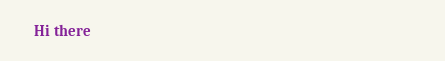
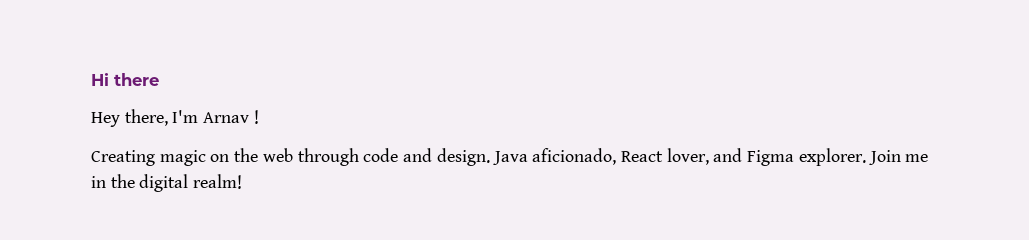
(92, 30) none -> [91,109,259,127] [91,148,929,166] [91,174,243,192] // Hey there, I'm Arnav ! // Creating magic on the web through code and design. Java aficionado, React lover, and Figma explorer. Join me in the digital realm!

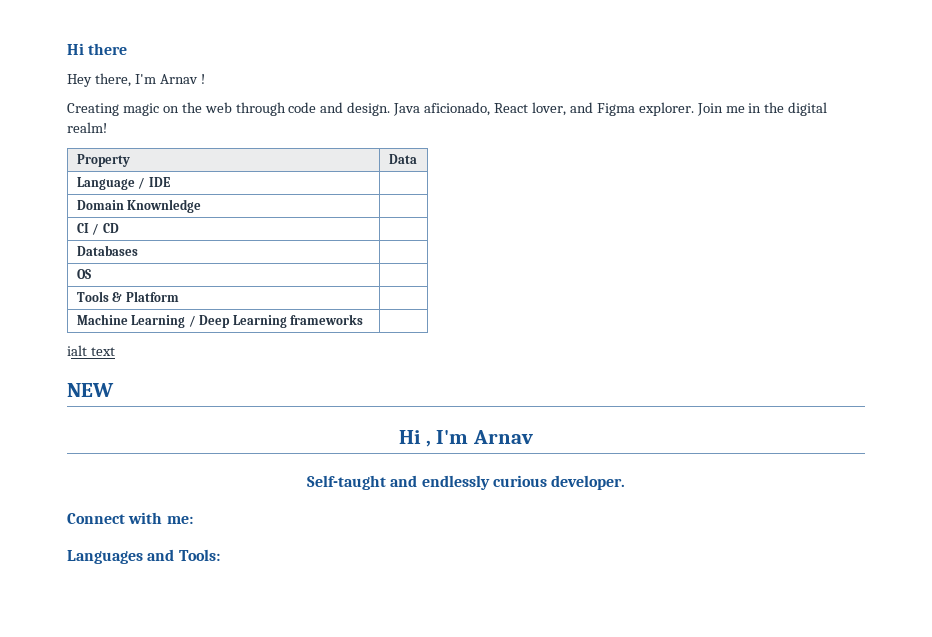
(243, 181) none -> [76,154,130,167] [388,154,417,164] [76,177,170,190] [76,199,202,213] [76,223,119,235] [76,245,138,256] [76,269,91,279] [76,291,179,302] [76,314,364,328] [67,345,115,356] [67,383,114,397] [399,430,533,447] [306,475,626,490] [67,512,193,524] [67,549,220,564] // Property | Data // Language / IDE | // Domain Knownledge | // CI / CD | // Databases | // OS | // Tools & Platform | // Machine Learning / Deep Learning frameworks | // ialt text // NEW // Hi , I'm Arnav // Self-taught and endlessly curious developer. // Connect with me: // Languages and Tools:

